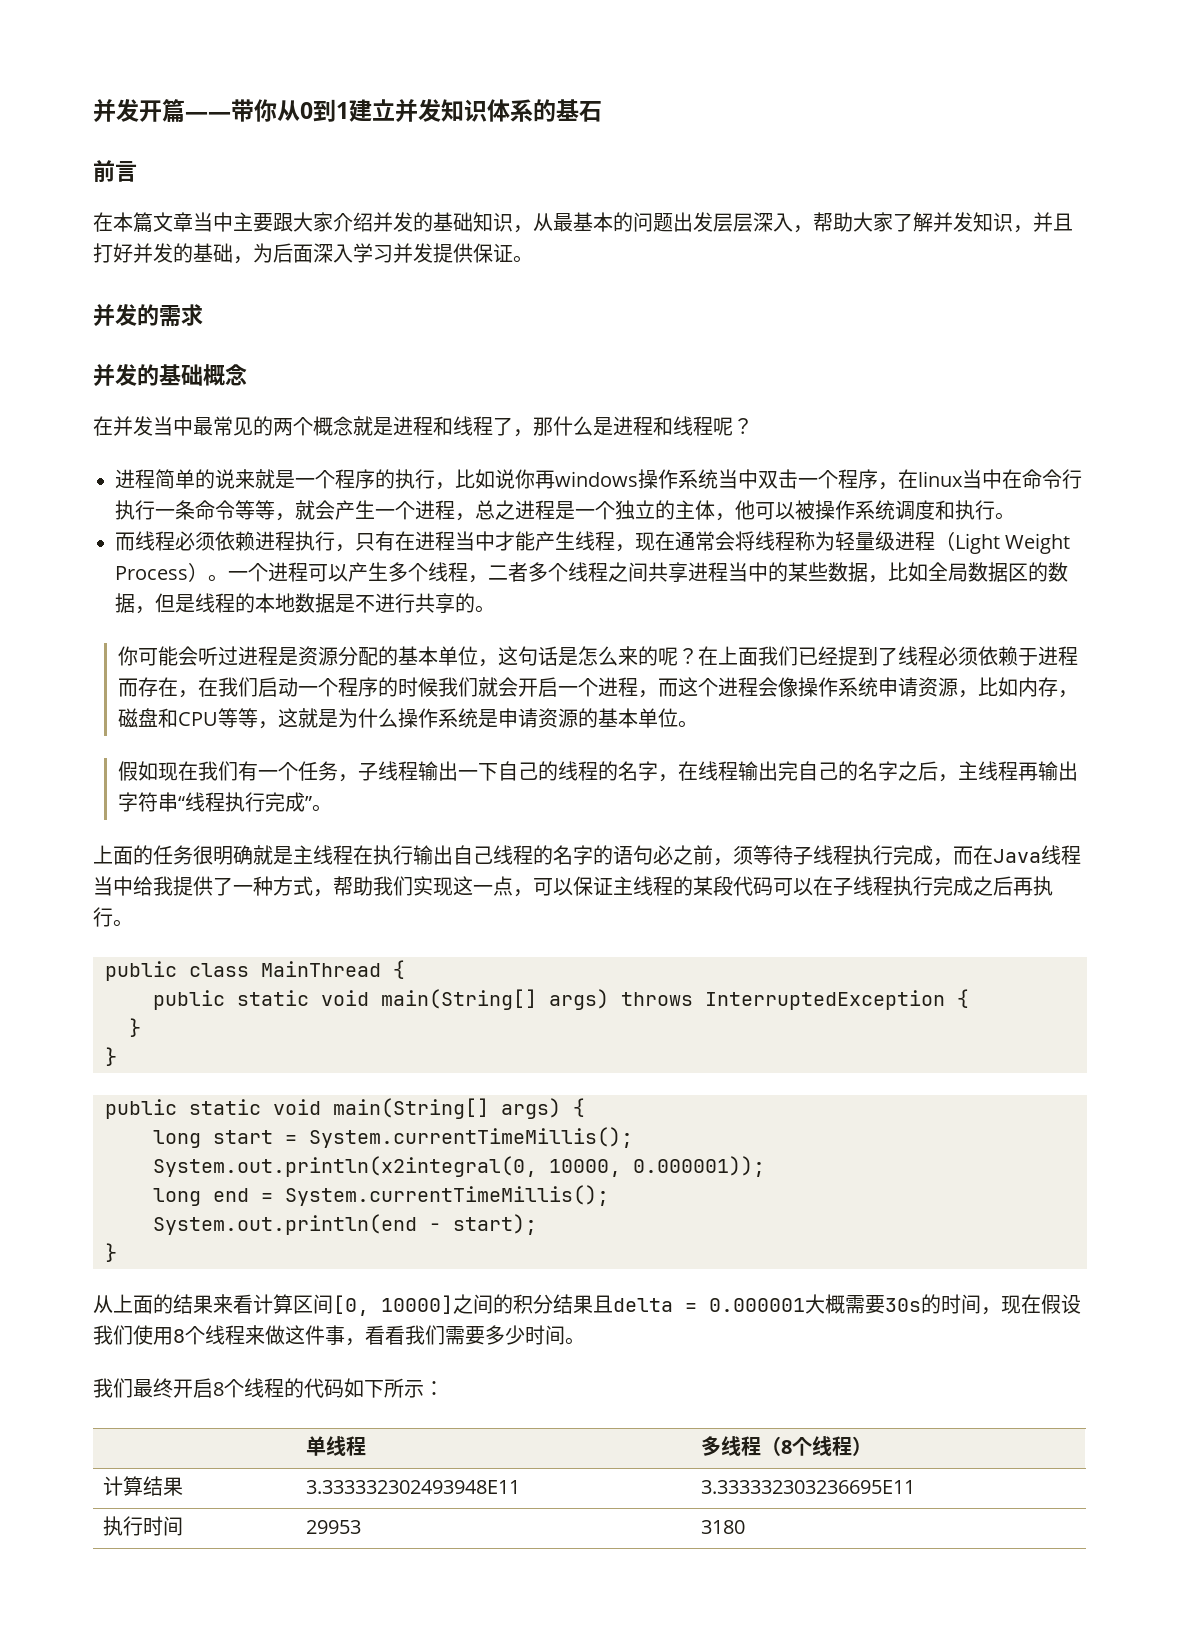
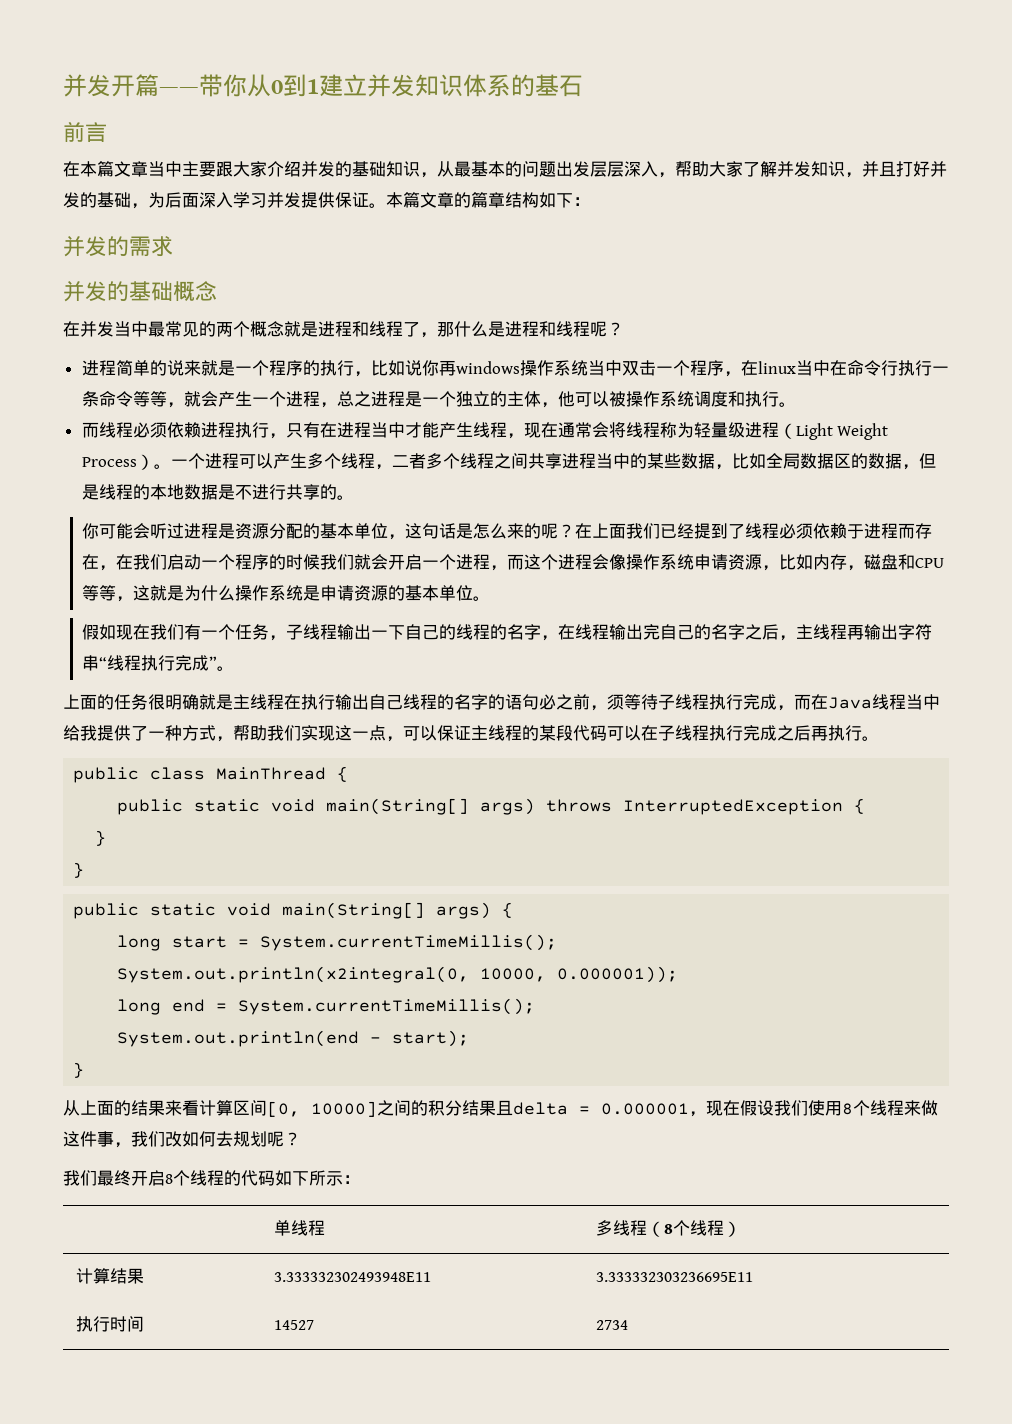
(533, 259) none -> [386,192,590,208] 本篇文章的篇章结构如下：
[805,1294,981,1314] 大概需要30s的时间 -> (689, 1109) none
[365,1325,585,1345] 看看我们需要多少时间。 -> [131,1131,301,1147] 我们改如何去规划呢？
[305,1520,361,1534] [700,1520,745,1534] 29953 | 3180 -> [274,1320,315,1330] [596,1320,629,1330] 14527 | 2734

